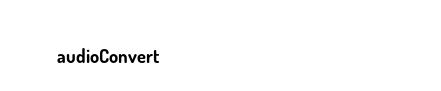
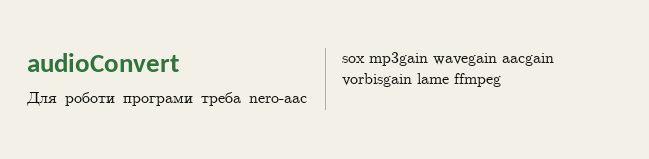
(160, 55) none -> [26,92,307,106] [342,52,554,66] [342,73,501,87] // Для роботи програми треба nero-aac sox mp3gain wavegain aacgain vorbisgain lame ffmpeg

